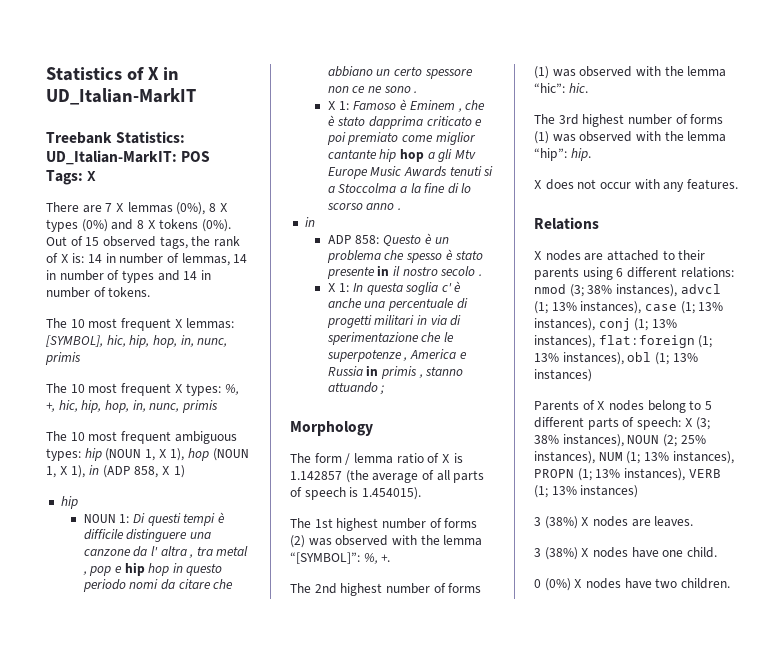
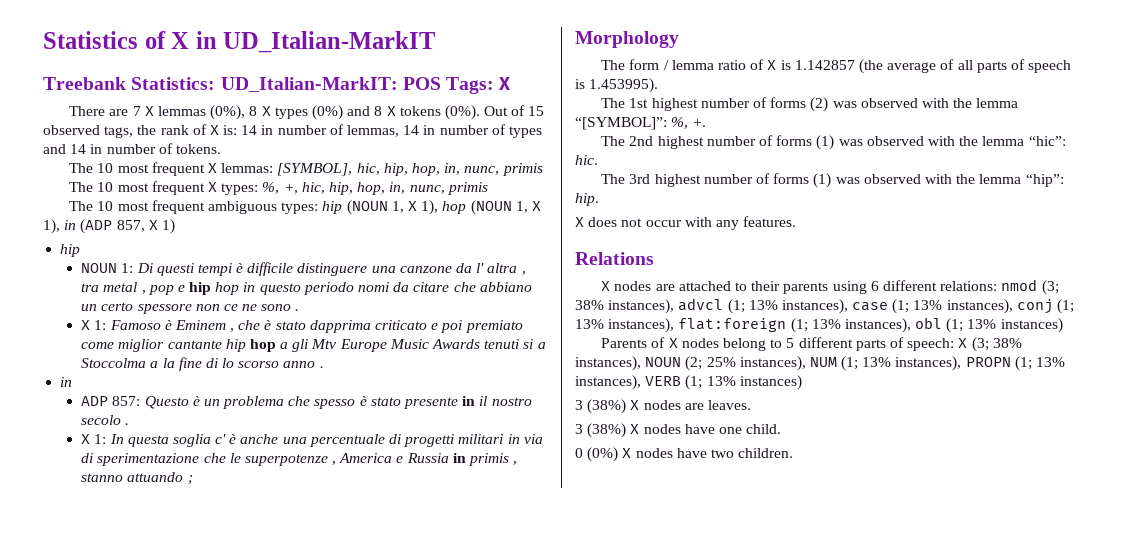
[134,466,159,478] 858, -> [116,220,145,232] 857,
[355,235,380,244] 858: -> [112,396,141,406] 857:
[361,487,421,500] 1.454015). -> [589,78,659,93] 1.453995).

